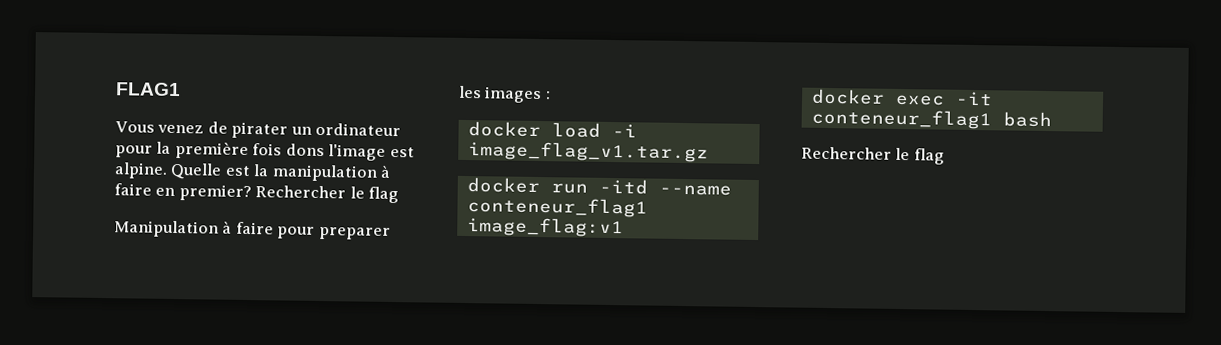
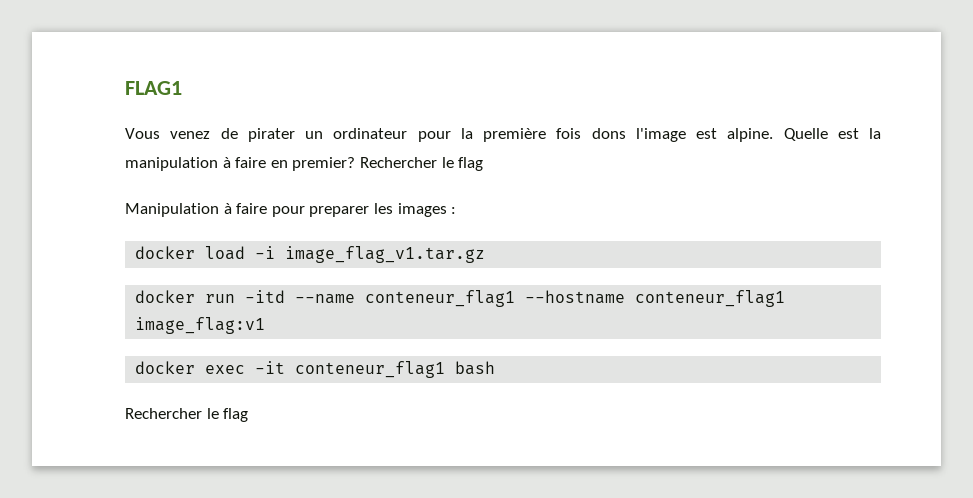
(648, 207) none -> [525,290,786,307] --hostname conteneur_flag1

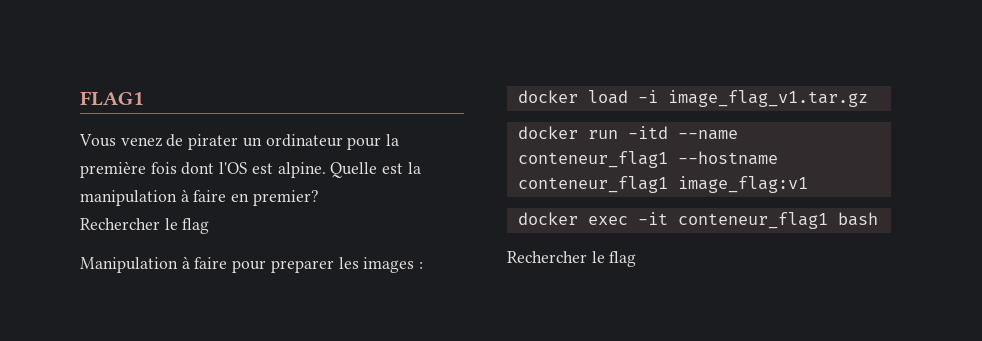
[591,128,686,142] dons l'image -> [181,162,248,175] dont l'OS
(356, 164) none -> (319, 198) //

